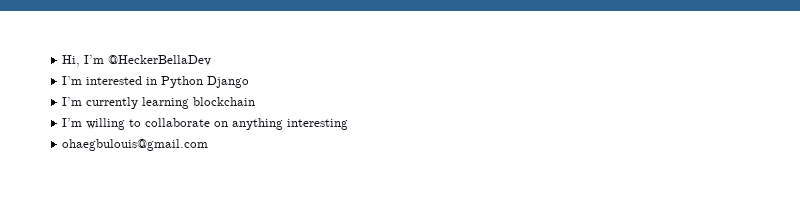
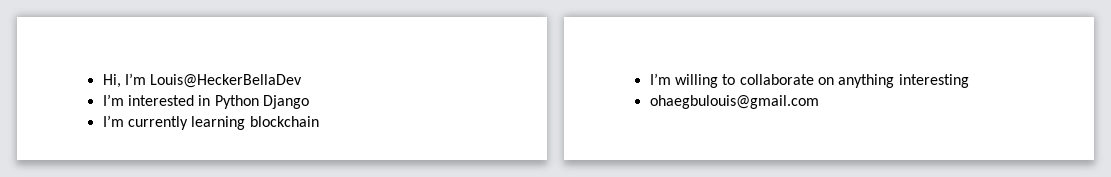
[108,55,212,66] @HeckerBellaDev -> [150,74,303,88] Louis@HeckerBellaDev

